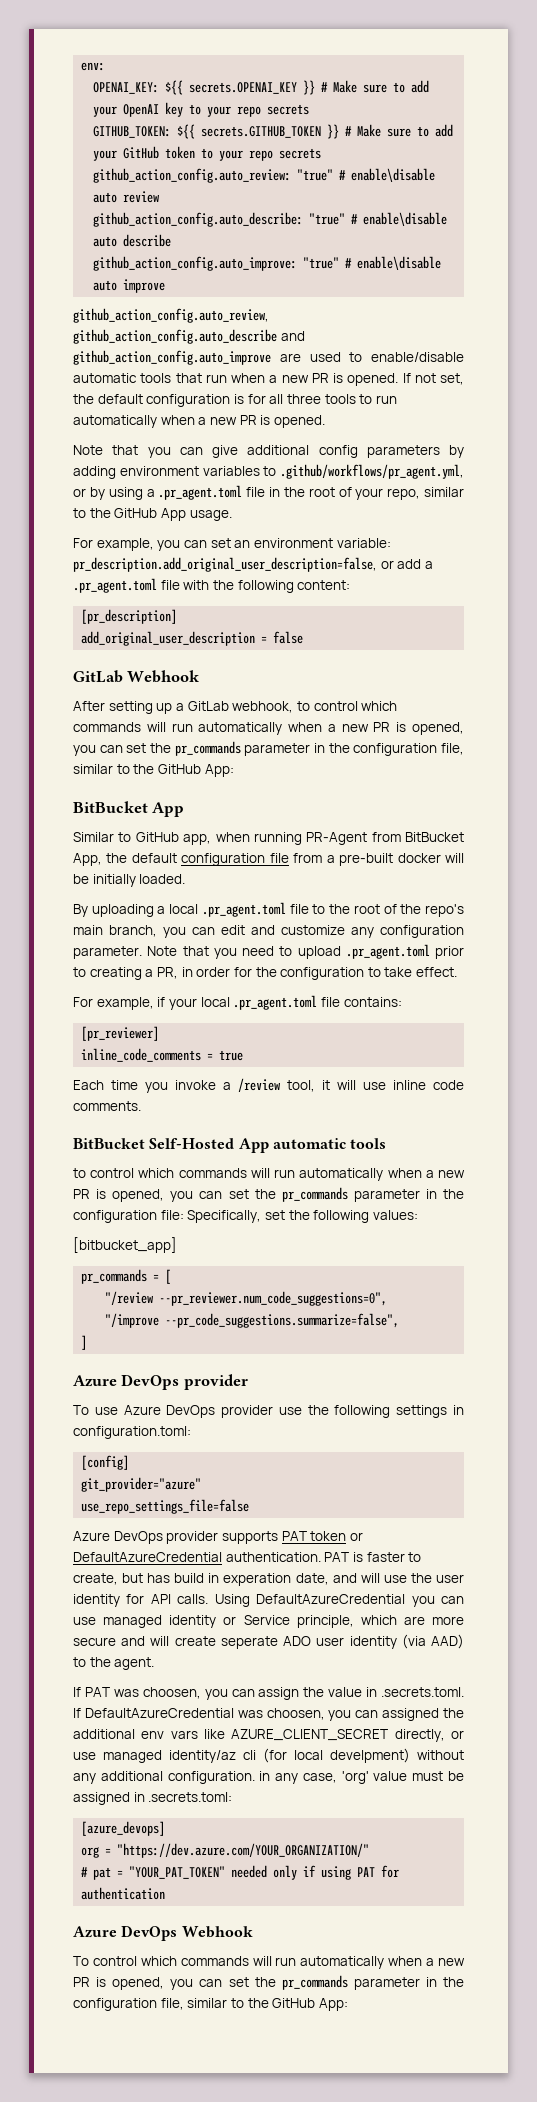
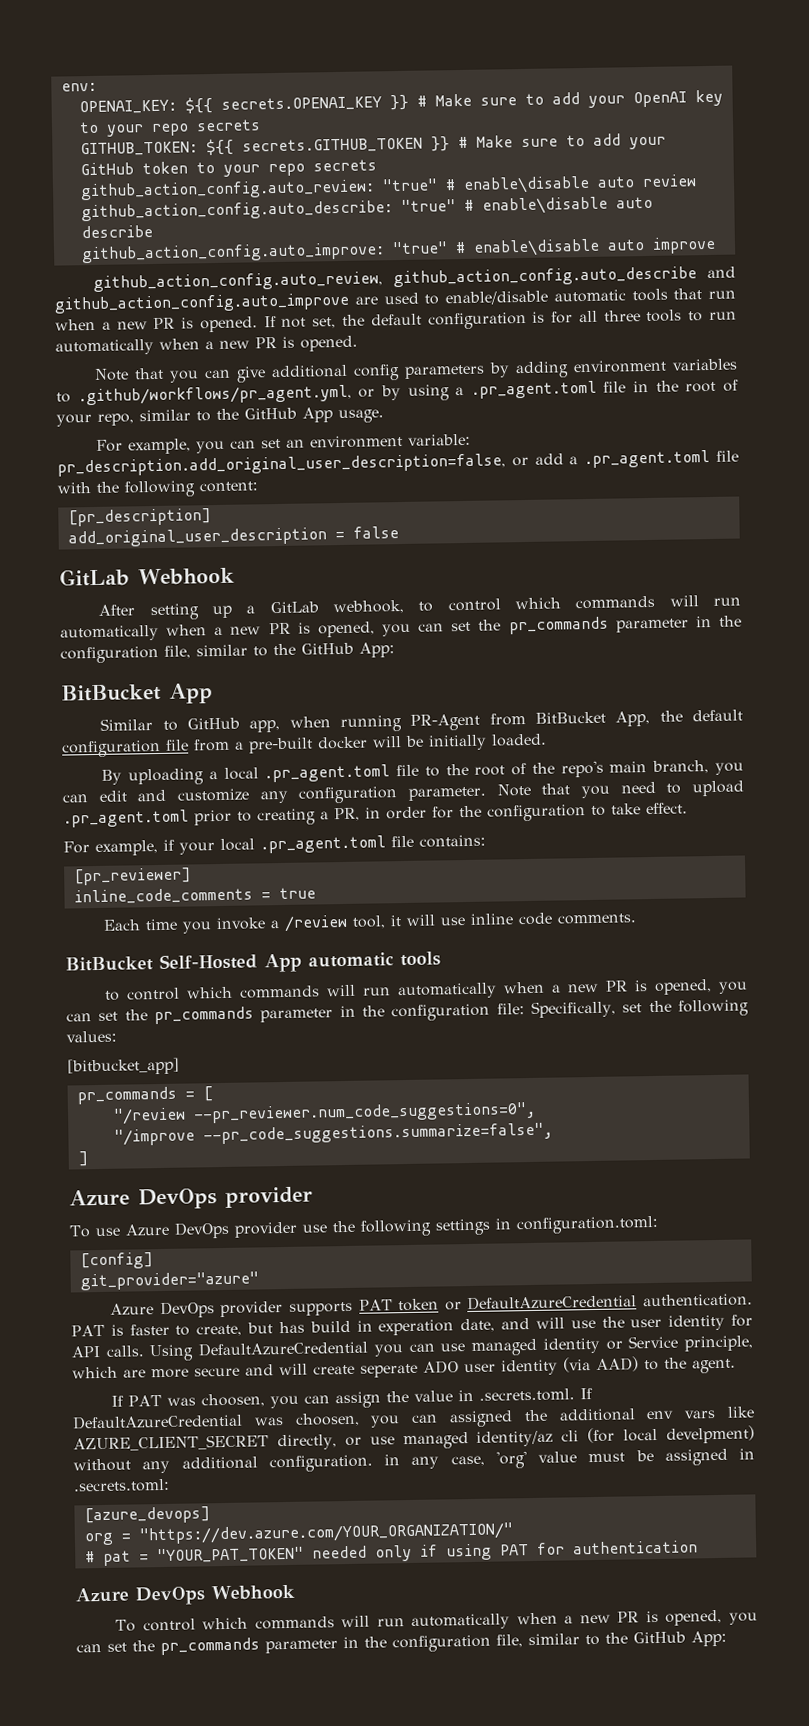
[81,1499,250,1514] // use_repo_settings_file=false -> (259, 1281) none

